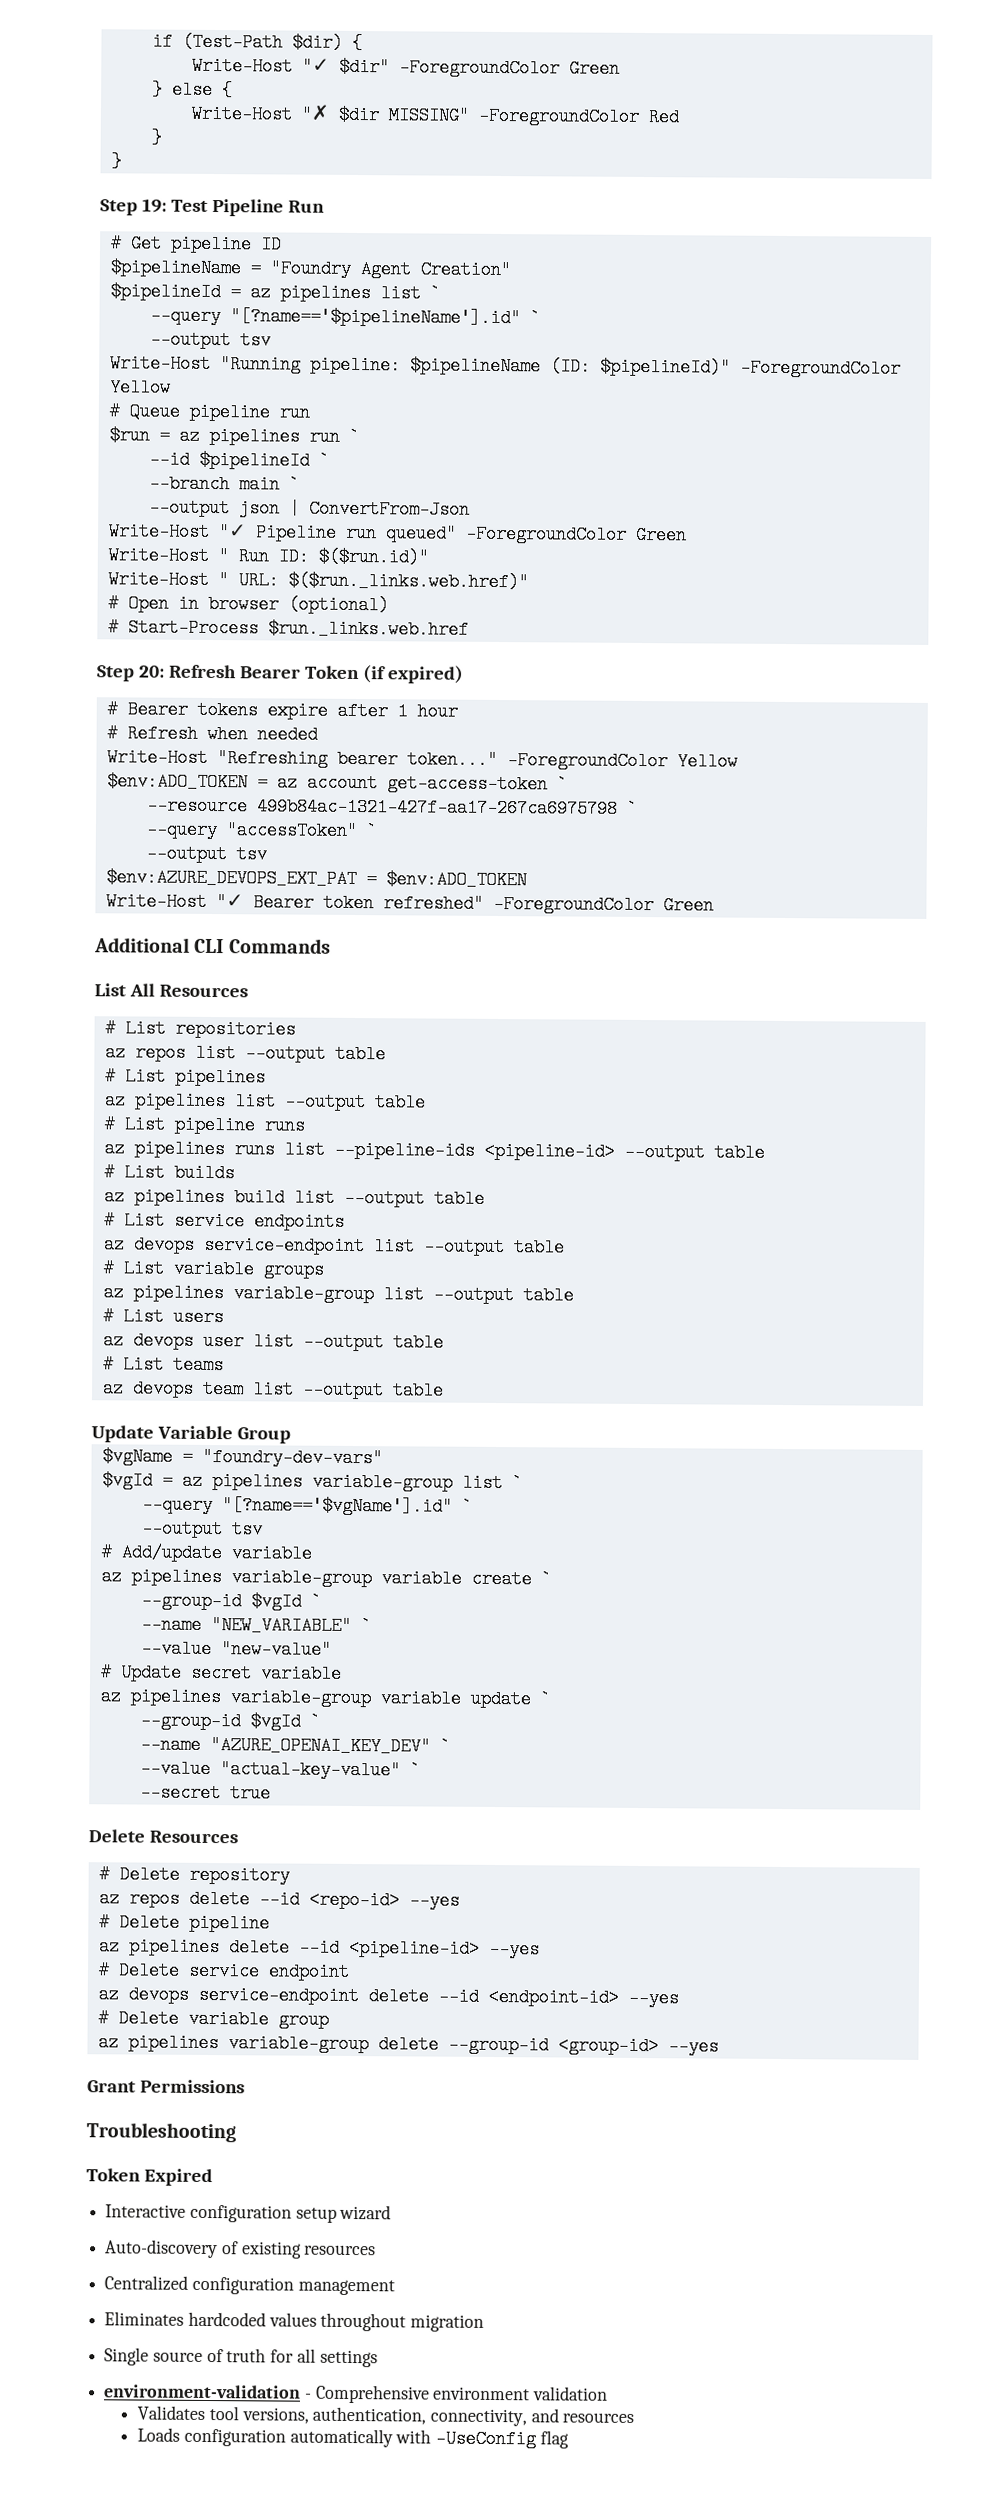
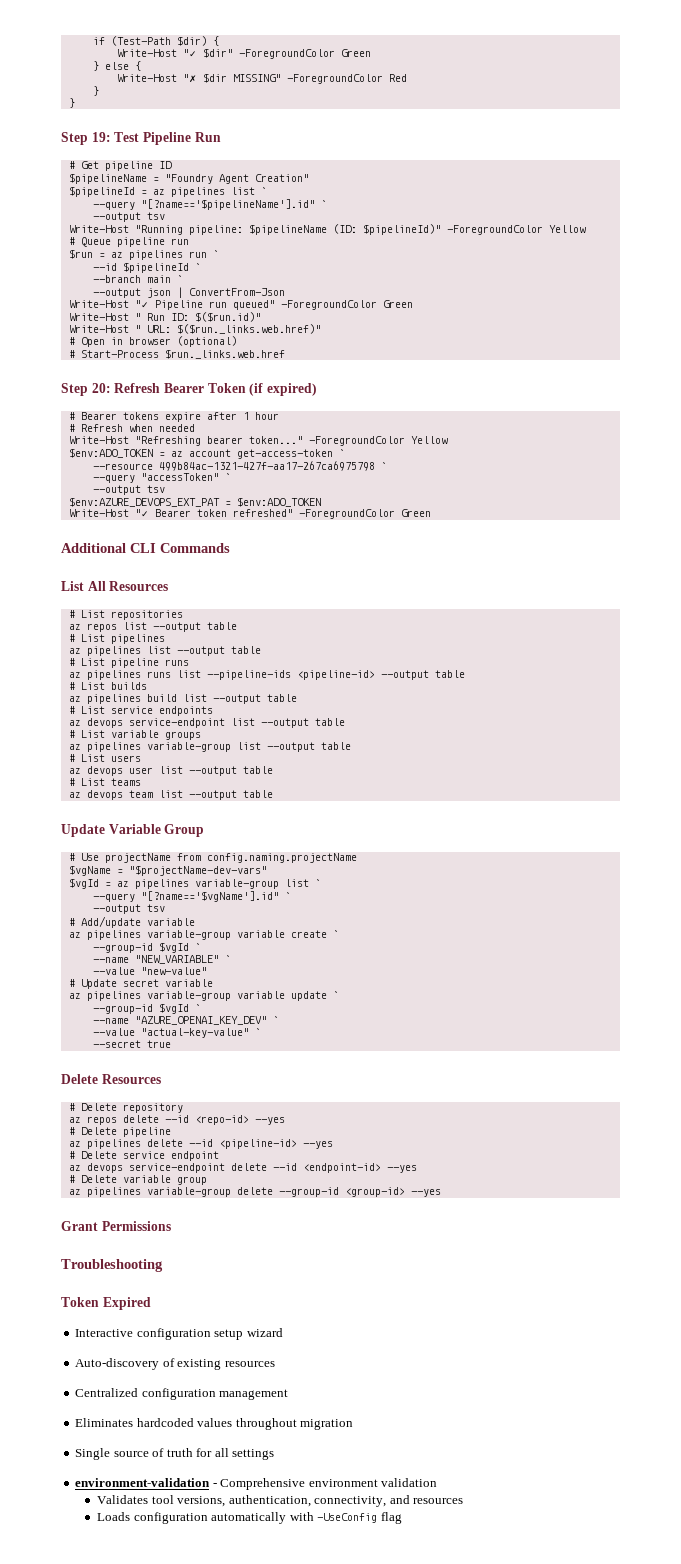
(291, 1435) none -> [68,853,357,863] // # Use projectName from config.naming.projectName
[201,1447,383,1468] "foundry-dev-vars" -> [128,865,267,876] "$projectName-dev-vars"

